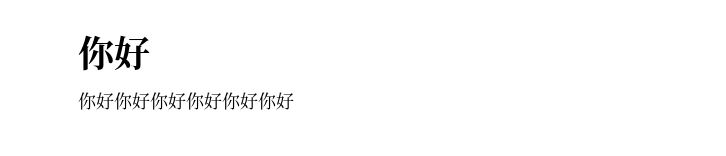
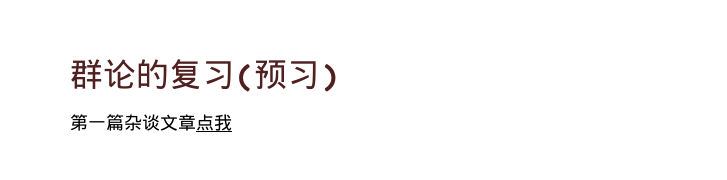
[78,35,150,71] [78,92,294,110] 你好 // 你好你好你好你好你好你好 -> [70,59,339,92] [70,114,232,131] 群论的复习(预习) // 第一篇杂谈文章点我

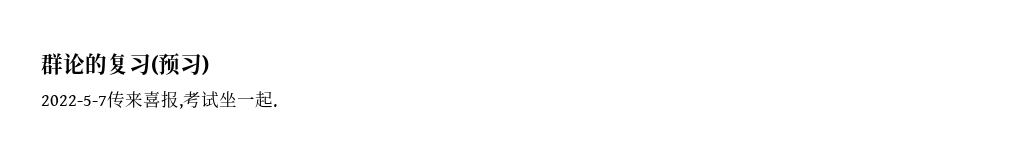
[70,114,232,131] 第一篇杂谈文章点我 -> [41,90,277,109] 2022-5-7传来喜报,考试坐一起.

